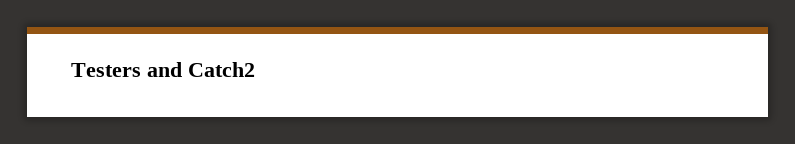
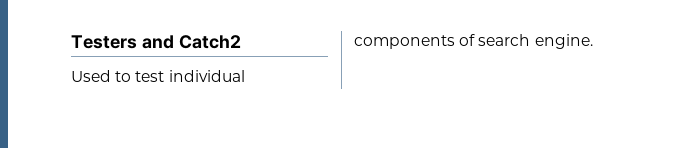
(255, 69) none -> [71,70,245,82] [354,34,593,49] // Used to test individual components of search engine.

